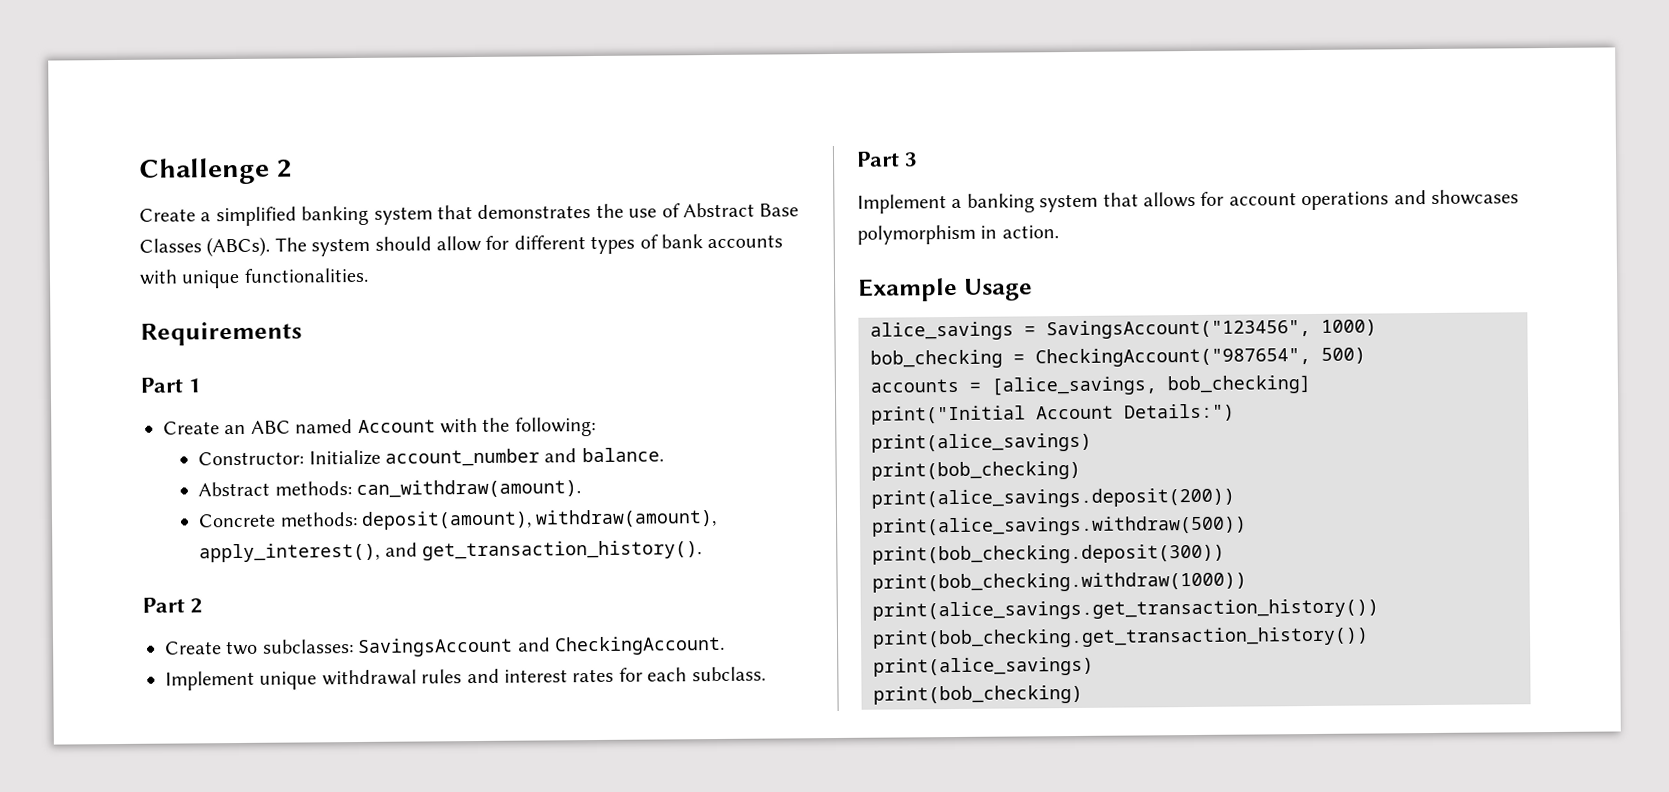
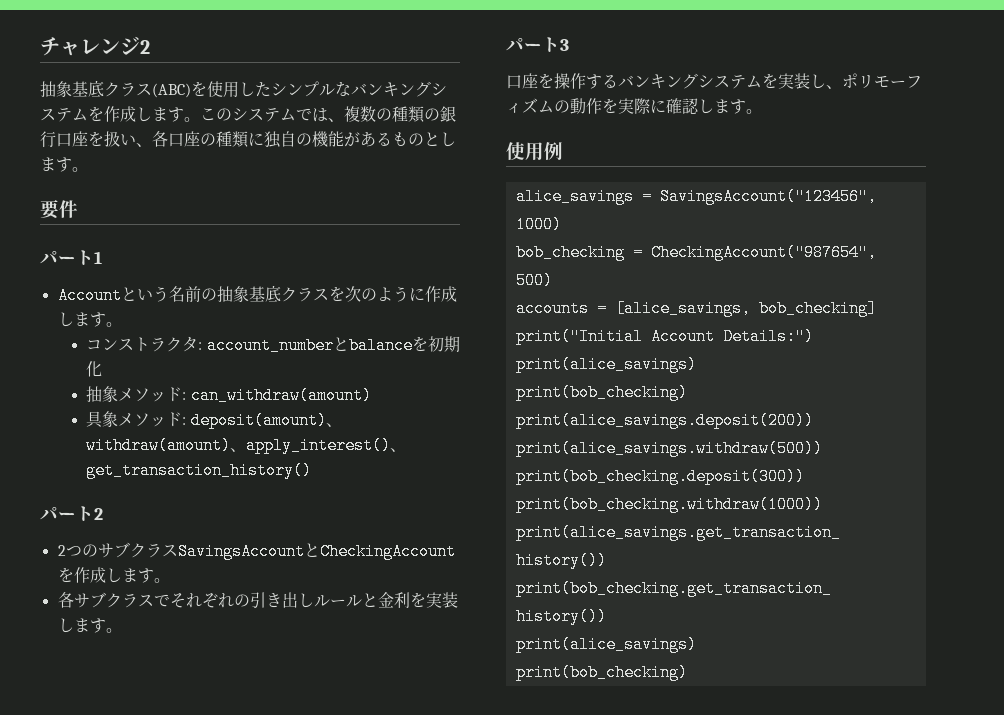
[138,157,292,185] [139,202,800,227] [139,234,784,258] [139,267,369,289] [140,321,302,346] [140,377,202,393] [163,417,596,437] [198,447,664,467] [198,479,581,499] [198,508,718,530] [199,540,702,563] [142,597,204,614] [165,635,725,657] [165,666,766,691] [856,151,919,167] [857,189,1519,214] [857,224,1059,245] [858,277,1033,302] Challenge 2 // Create a simplified banking system that demonstrates the use of Abstract Base Classes (ABCs). The system should allow for different types of bank accounts with unique functionalities. // Requirements // Part 1 // Create an ABC named Account with the following: // Constructor: Initialize account_number and balance. // Abstract methods: can_withdraw(amount). // Concrete methods: deposit(amount), withdraw(amount), apply_interest(), and get_transaction_history(). // Part 2 // Create two subclasses: SavingsAccount and CheckingAccount. // Implement unique withdrawal rules and interest rates for each subclass. // Part 3 // Implement a banking system that allows for account operations and showcases polymorphism in action. // Example Usage -> [40,36,150,56] [40,80,447,98] [40,106,456,123] [40,131,456,148] [40,157,88,172] [40,200,78,219] [40,250,102,265] [57,285,457,304] [57,312,122,327] [86,336,460,354] [86,361,103,377] [86,386,372,404] [86,411,342,429] [86,437,407,454] [86,462,313,479] [40,506,103,521] [57,542,456,560] [57,567,170,583] [57,592,458,609] [57,618,122,633] [506,37,569,52] [506,73,922,89] [506,98,762,114] [506,142,563,161] チャレンジ2 // 抽象基底クラス(ABC)を使用したシンプルなバンキングシステムを作成します。このシステムでは、複数の種類の銀行口座を扱い、各口座の種類に独自の機能があるものとします。 // 要件 // パート1 // Accountという名前の抽象基底クラスを次のように作成します。 // コンストラクタ: account_numberとbalanceを初期化 // 抽象メソッド: can_withdraw(amount) // 具象メソッド: deposit(amount)、withdraw(amount)、apply_interest()、get_transaction_history() // パート2 // 2つのサブクラスSavingsAccountとCheckingAccountを作成します。 // 各サブクラスでそれぞれの引き出しルールと金利を実装します。 // パート3 // 口座を操作するバンキングシステムを実装し、ポリモーフィズムの動作を実際に確認します。 // 使用例

